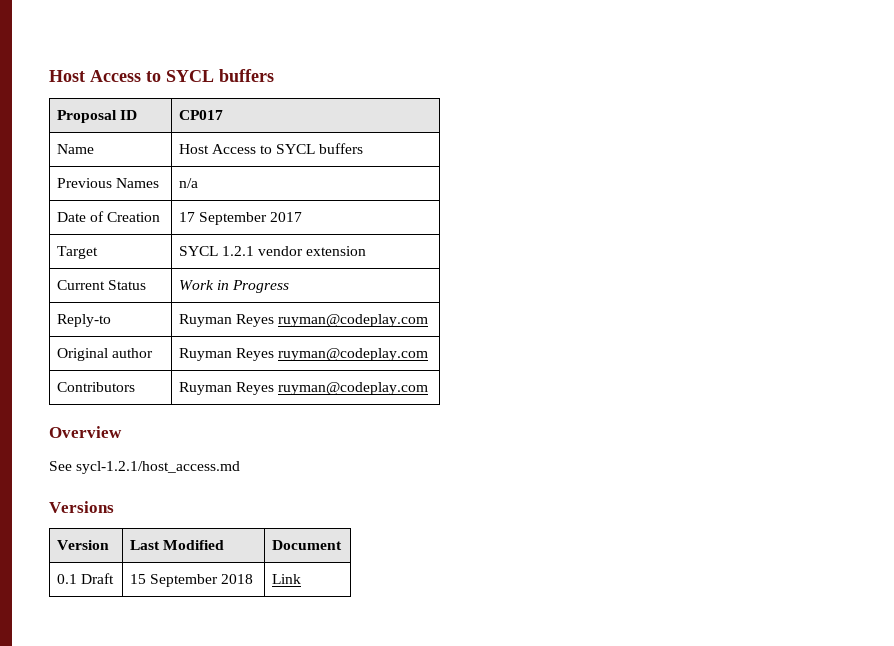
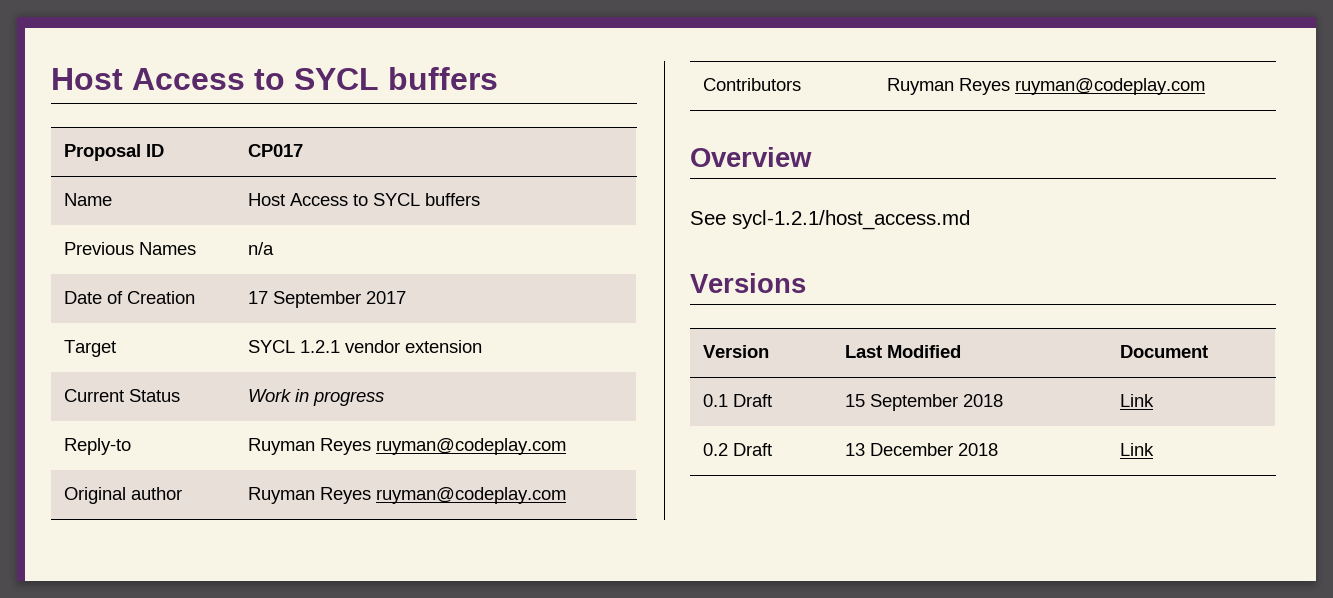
[231,280,289,293] Progress -> [312,391,384,406] progress
(301, 579) none -> [702,443,772,456] [844,443,998,456] [1119,443,1154,456] // 0.2 Draft | 13 December 2018 | Link

